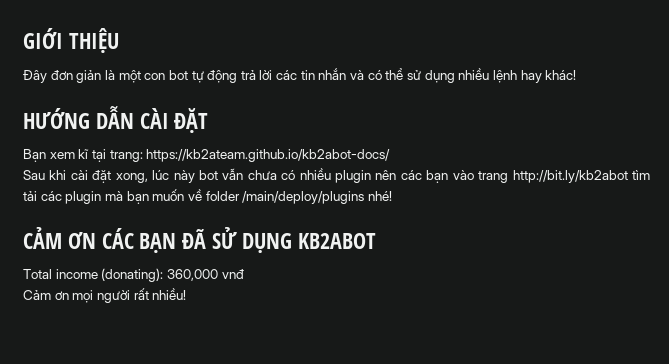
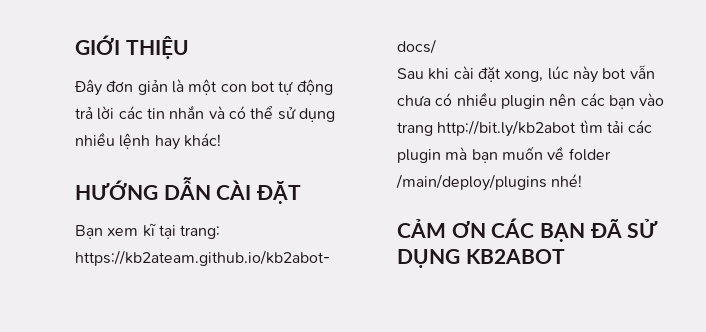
[23,268,244,282] [23,288,187,303] // Total income (donating): 360,000 vnđ // Cảm ơn mọi người rất nhiều! -> (565, 256) none

